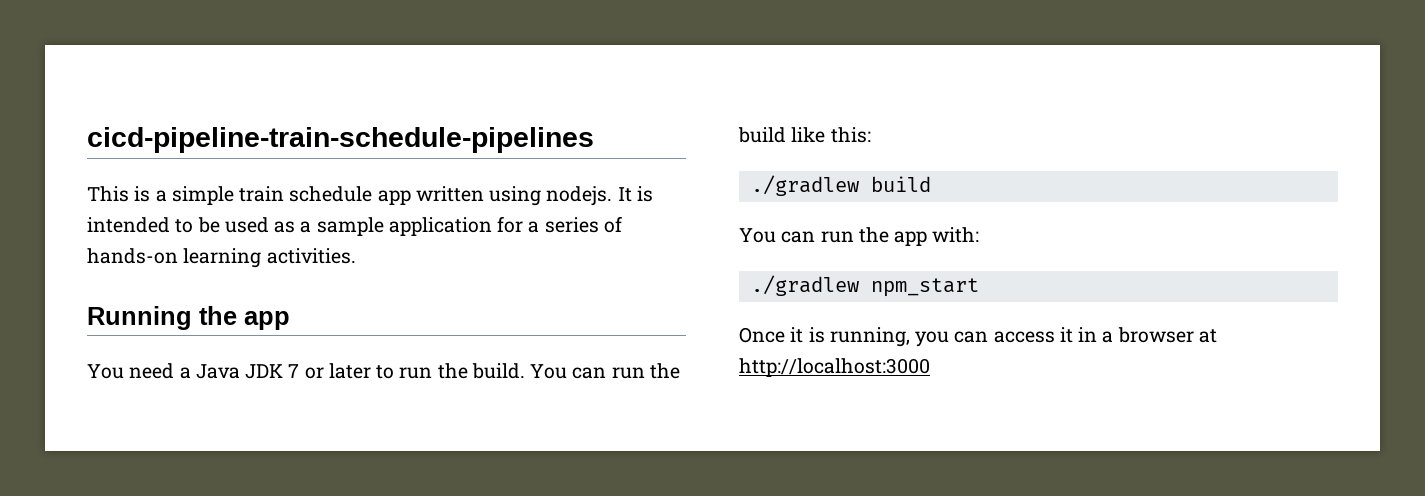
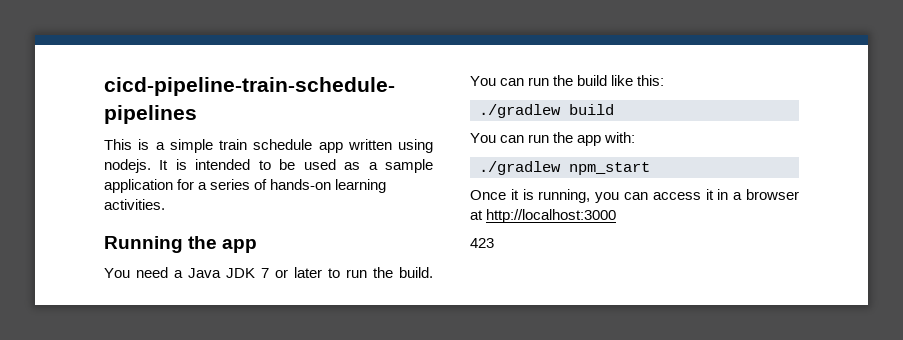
(930, 367) none -> [470,238,494,248] // 423

